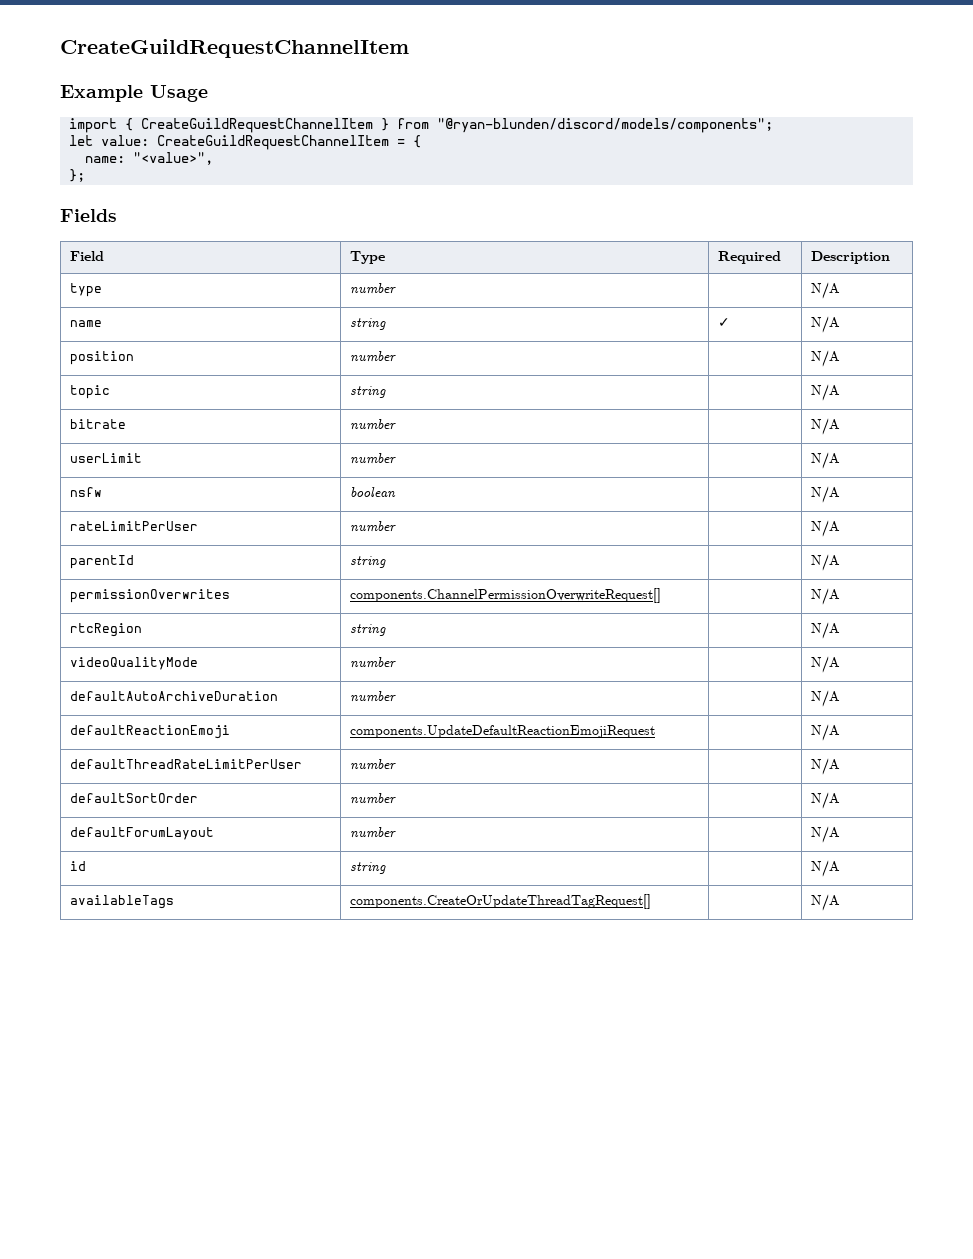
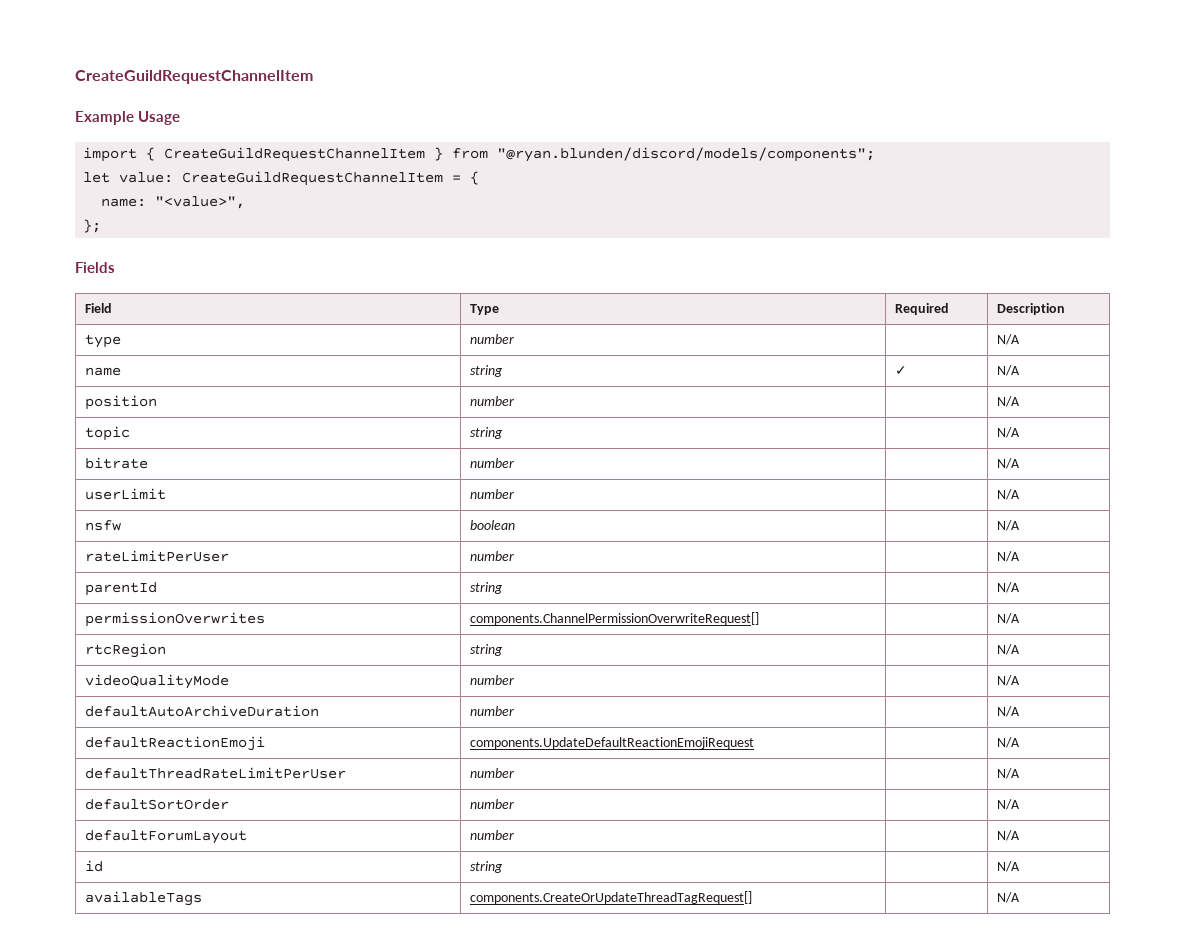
[437,118,773,133] "@ryan-blunden/discord/models/components"; -> [497,147,876,162] "@ryan.blunden/discord/models/components";

